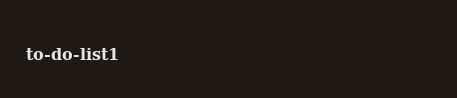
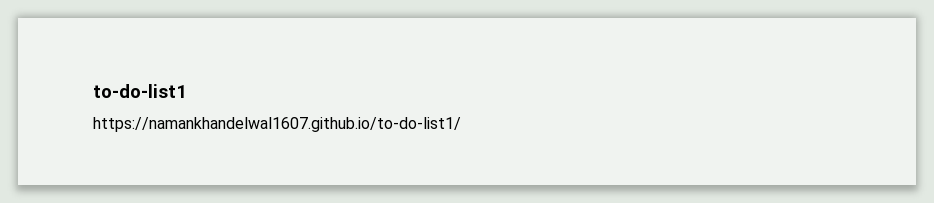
(119, 54) none -> [93,117,461,132] // https://namankhandelwal1607.github.io/to-do-list1/

